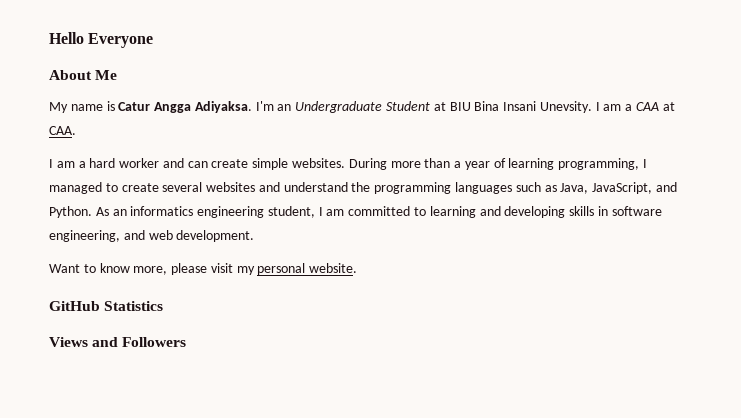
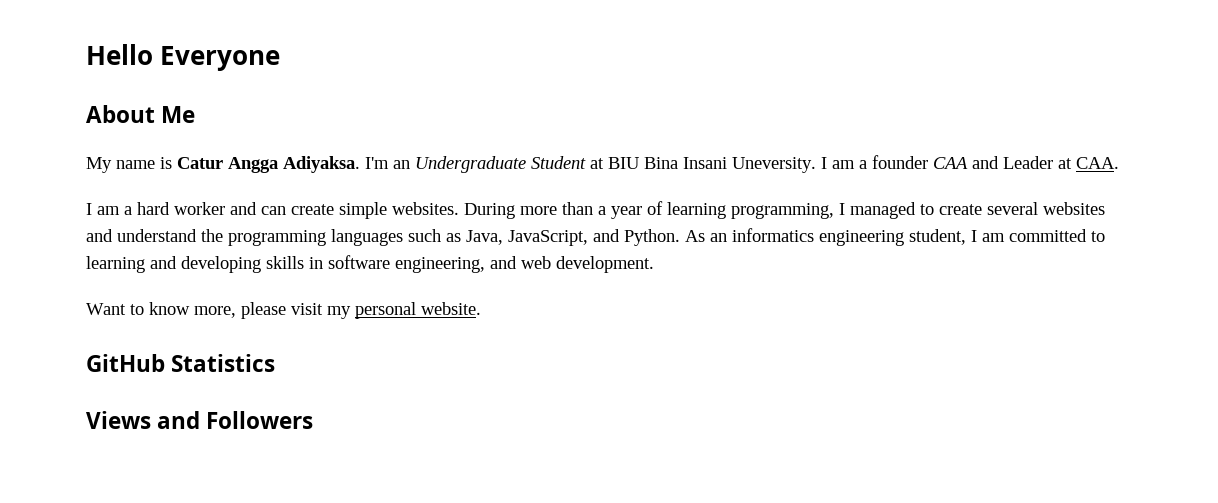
[539,101,660,113] Unevsity. I am a CAA -> [732,155,1053,173] Uneversity. I am a founder CAA and Leader

